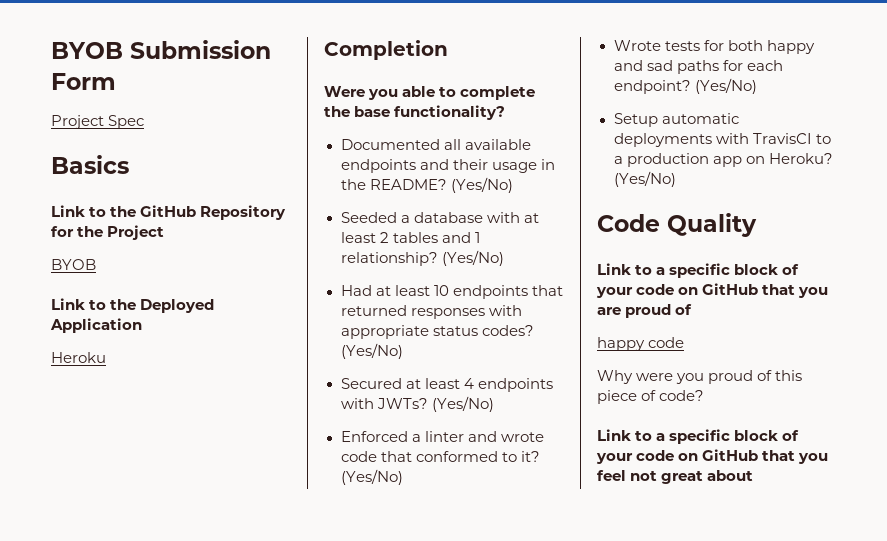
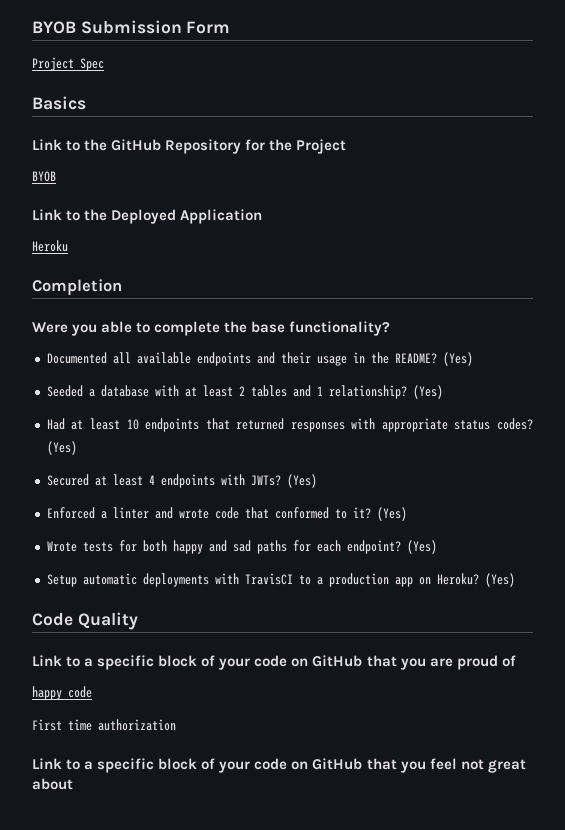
[450,177,513,193] (Yes/No) -> [442,352,473,366] (Yes)
[441,250,504,266] (Yes/No) -> [412,385,443,399] (Yes)
[340,343,403,359] (Yes/No) -> [46,441,77,455] (Yes)
[431,396,494,412] (Yes/No) -> [286,474,317,488] (Yes)
[340,469,403,485] (Yes/No) -> [376,507,407,521] (Yes)
[694,78,757,94] (Yes/No) -> [406,540,437,554] (Yes)
[613,171,676,187] (Yes/No) -> [484,573,515,587] (Yes)
[597,370,803,384] [597,390,705,404] Why were you proud of this piece of code? -> [32,719,176,731] First time authorization

